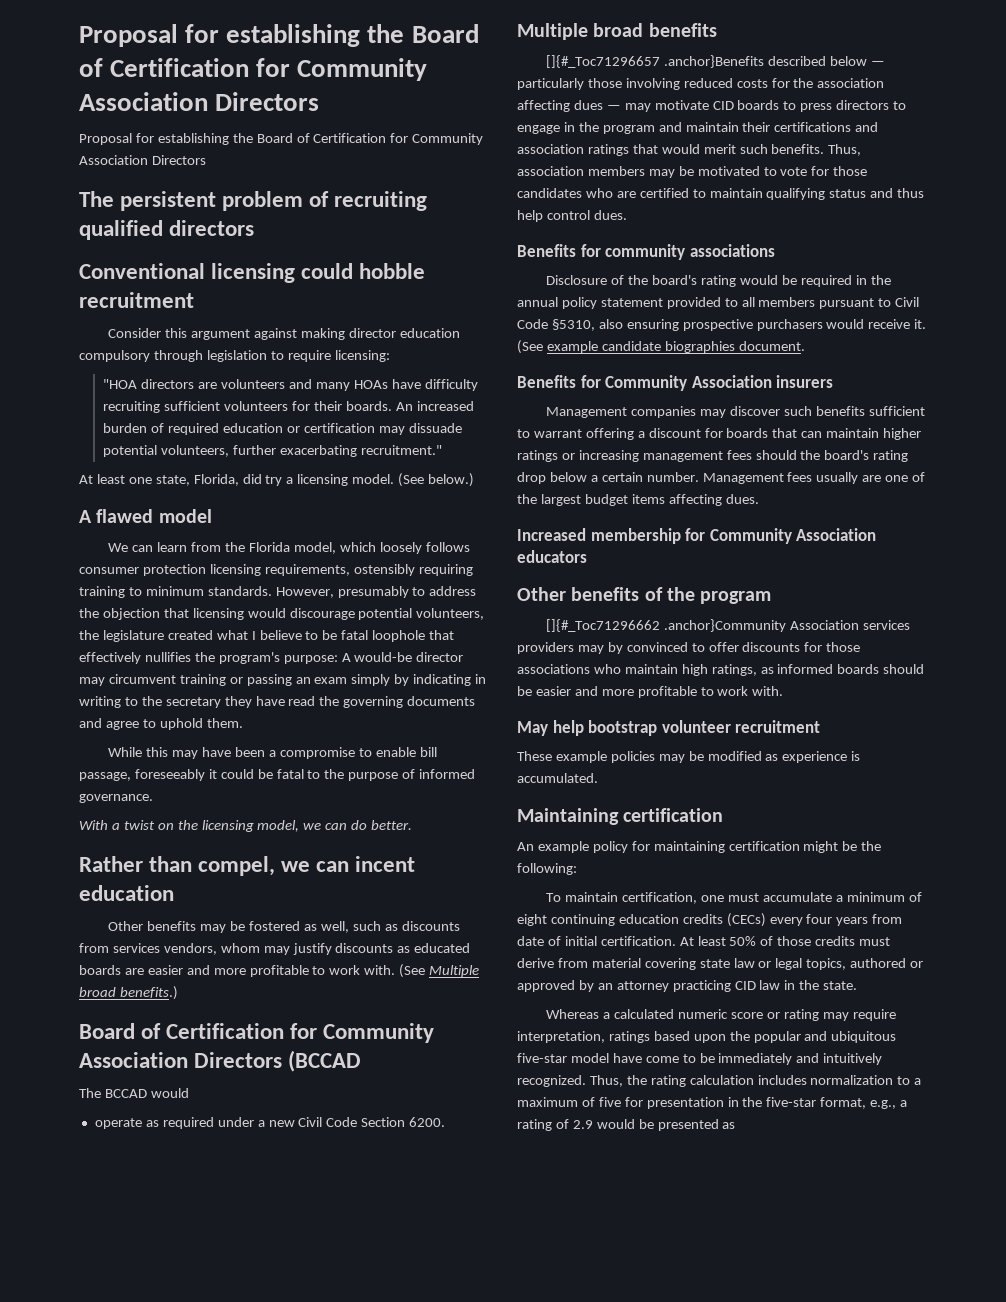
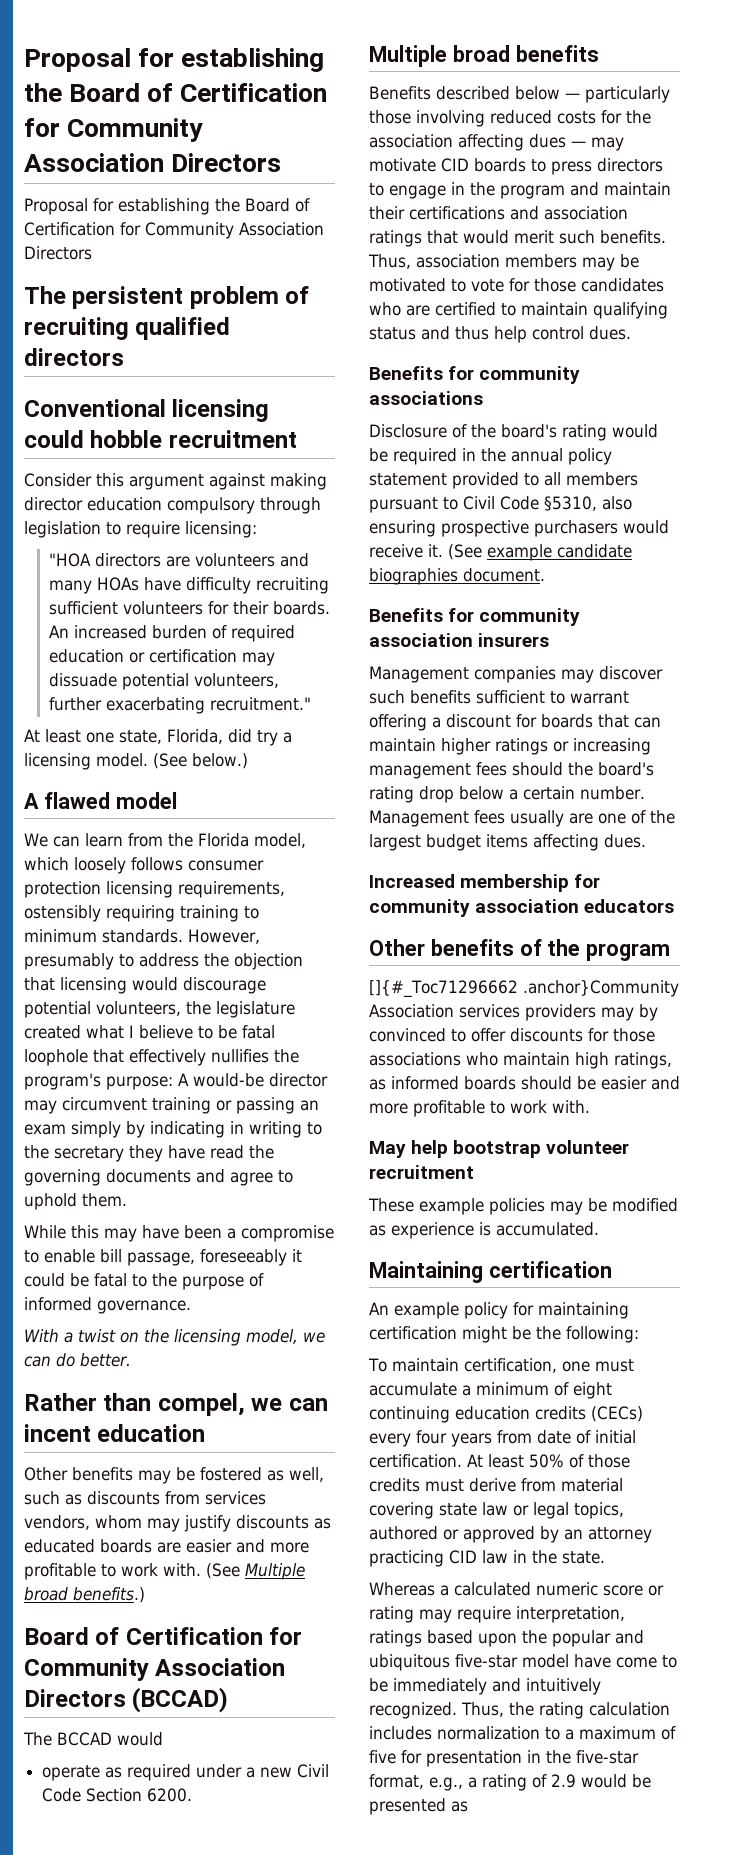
[288,1050,362,1072] (BCCAD -> [132,1687,229,1713] (BCCAD)
[546,55,765,68] []{#_Toc71296657 .anchor}Benefits -> [369,86,431,100] Benefits
[605,375,772,391] Community Association -> [479,608,581,626] [369,633,473,647] community association
[709,528,877,544] Community Association -> [369,899,580,917] community association

